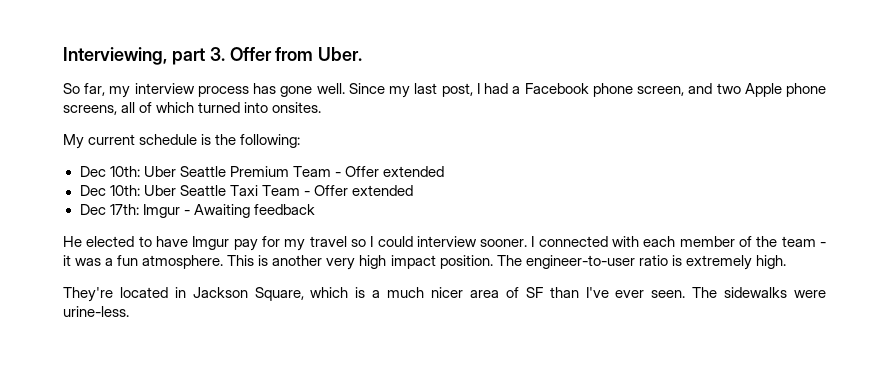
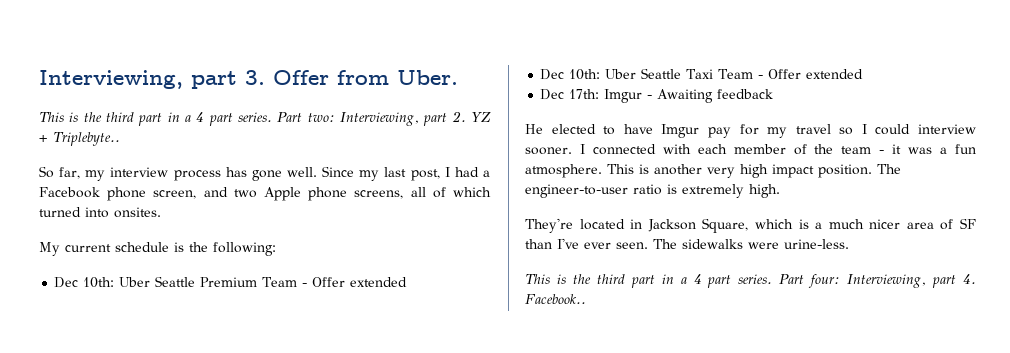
(363, 54) none -> [39,111,491,126] [39,132,120,146] // This is the third part in a 4 part series. Part two: Interviewing, part 2. YZ + Triplebyte..
(129, 311) none -> [525,274,976,288] [525,294,586,304] // This is the third part in a 4 part series. Part four: Interviewing, part 4. Facebook..

